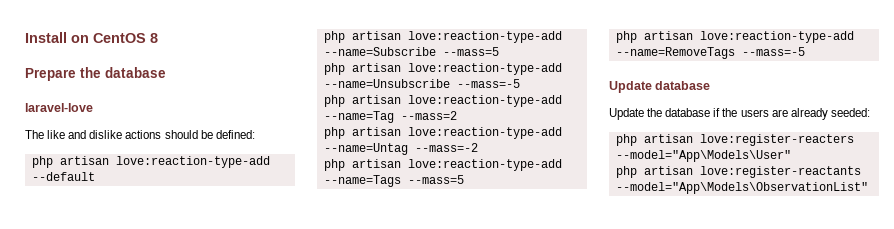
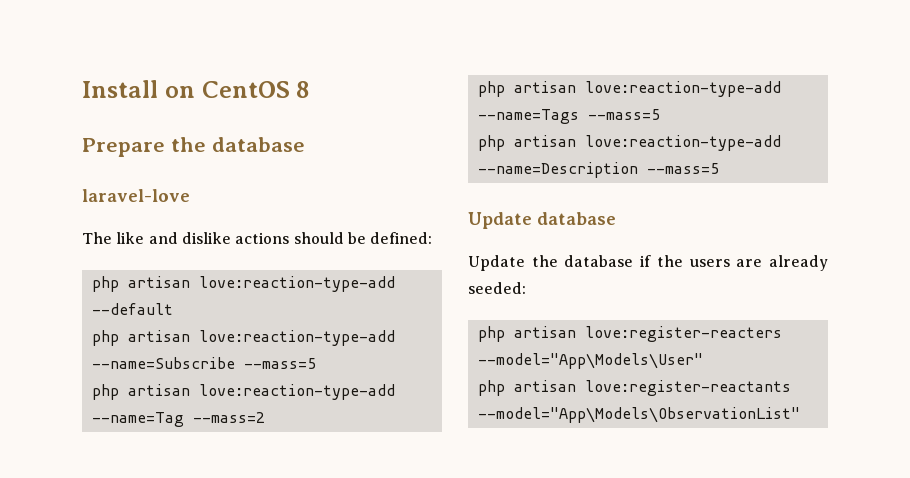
[323,63,562,75] [323,79,520,88] // php artisan love:reaction-type-add --name=Unsubscribe --mass=-5 -> (316, 363) none
[323,127,562,139] [323,143,478,155] // php artisan love:reaction-type-add --name=Untag --mass=-2 -> (265, 417) none
[615,47,805,59] --name=RemoveTags --mass=-5 -> [477,162,719,178] --name=Description --mass=5

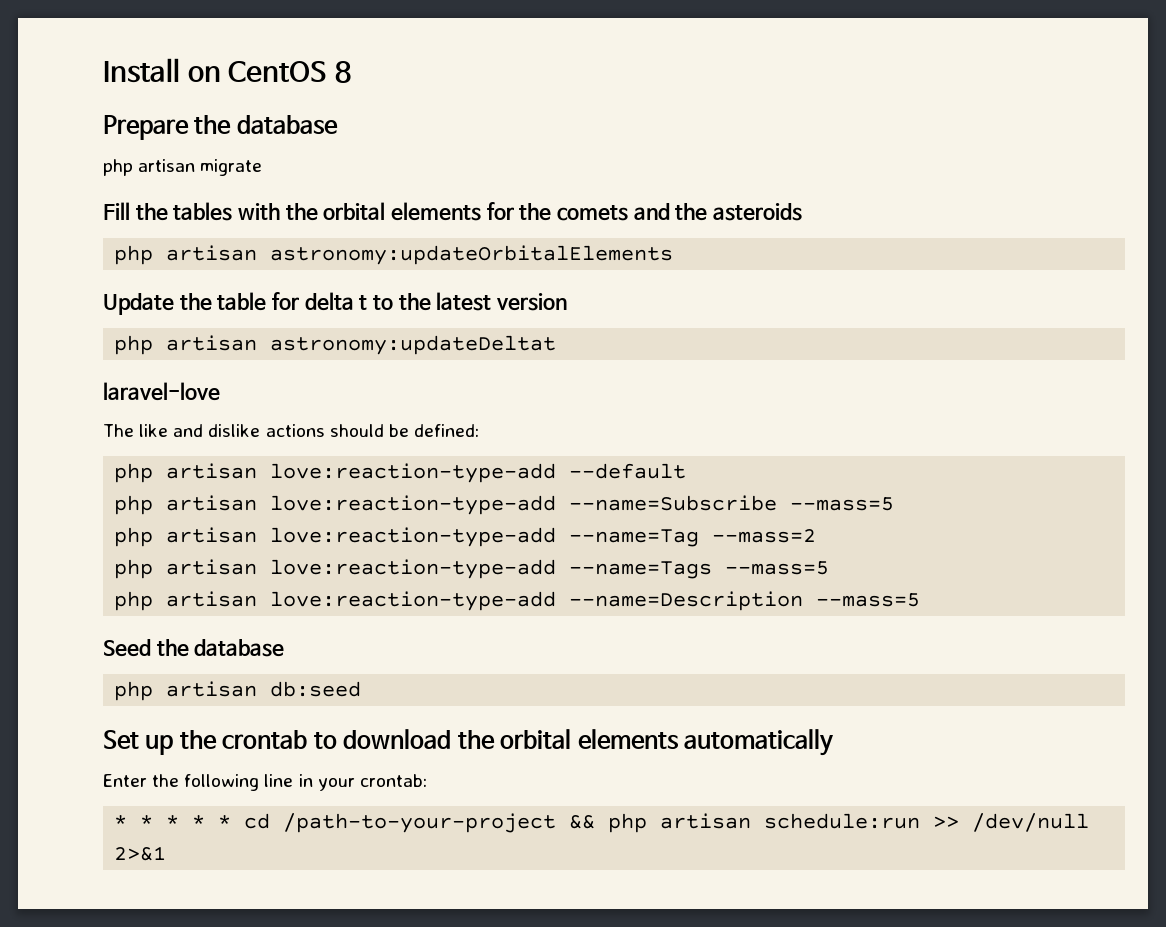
(305, 144) none -> [103,159,263,176] [103,202,803,221] [114,245,674,265] [103,292,567,315] [114,335,557,355] // php artisan migrate // Fill the tables with the orbital elements for the comets and the asteroids // php artisan astronomy:updateOrbitalElements // Update the table for delta t to the latest version // php artisan astronomy:updateDeltat
[468,212,616,229] [468,255,828,271] [468,282,526,294] [477,326,782,342] [477,353,703,369] [477,380,791,396] [477,407,800,423] Update database // Update the database if the users are already seeded: // php artisan love:register-reacters --model="App\Models\User" // php artisan love:register-reactants --model="App\Models\ObservationList" -> [103,639,285,657] [114,681,362,701] [103,729,834,756] [103,774,427,791] [114,813,1090,833] [114,846,167,861] Seed the database // php artisan db:seed // Set up the crontab to download the orbital elements automatically // Enter the following line in your crontab: // * * * * * cd /path-to-your-project && php artisan schedule:run >> /dev/null 2>&1

